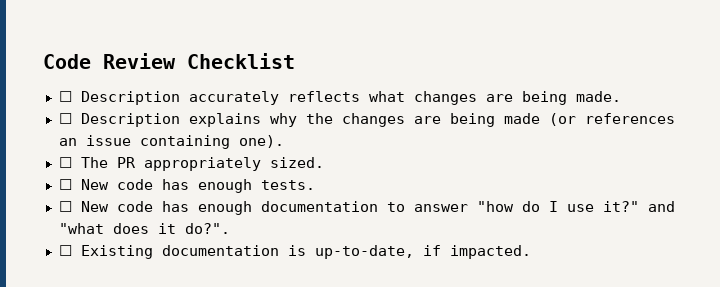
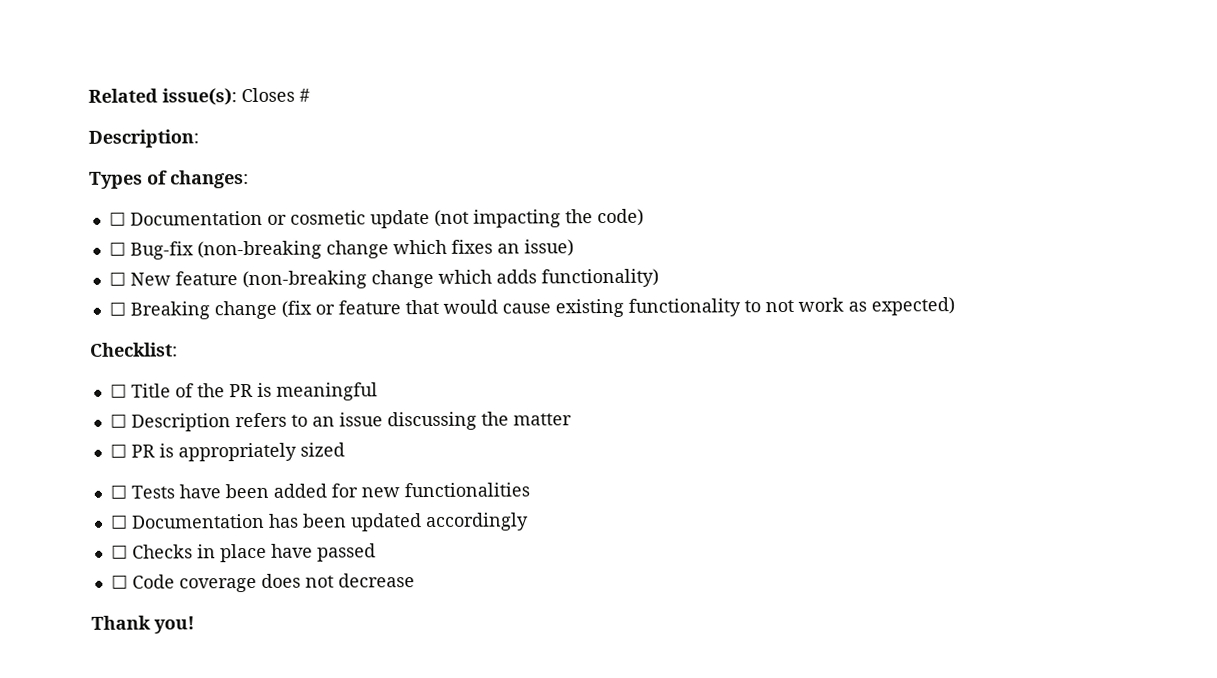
[43,53,295,69] [58,91,621,105] [58,113,675,127] [58,135,284,149] [58,157,324,171] [58,179,315,193] [58,201,675,215] [58,223,230,234] [58,245,531,259] Code Review Checklist // ☐ Description accurately reflects what changes are being made. // ☐ Description explains why the changes are being made (or references an issue containing one). // ☐ The PR appropriately sized. // ☐ New code has enough tests. // ☐ New code has enough documentation to answer "how do I use it?" and "what does it do?". // ☐ Existing documentation is up-to-date, if impacted. -> [88,87,310,106] [88,129,199,148] [89,170,249,189] [108,208,644,229] [108,239,574,260] [108,268,659,290] [108,297,955,320] [90,342,178,357] [109,382,378,401] [109,411,572,432] [109,442,345,462] [109,482,530,499] [109,512,529,532] [110,543,376,563] [110,573,415,593] [91,615,195,634] Related issue(s): Closes # // Description: // Types of changes: // ☐ Documentation or cosmetic update (not impacting the code) // ☐ Bug-fix (non-breaking change which fixes an issue) // ☐ New feature (non-breaking change which adds functionality) // ☐ Breaking change (fix or feature that would cause existing functionality to not work as expected) // Checklist: // ☐ Title of the PR is meaningful // ☐ Description refers to an issue discussing the matter // ☐ PR is appropriately sized // ☐ Tests have been added for new functionalities // ☐ Documentation has been updated accordingly // ☐ Checks in place have passed // ☐ Code coverage does not decrease // Thank you!

